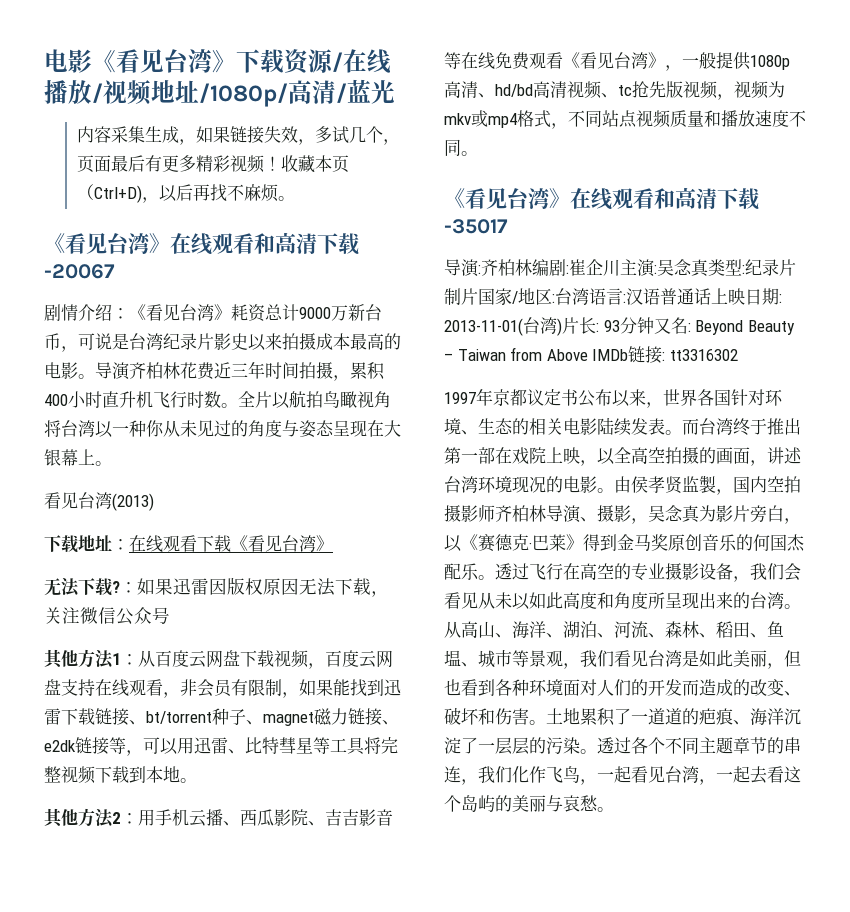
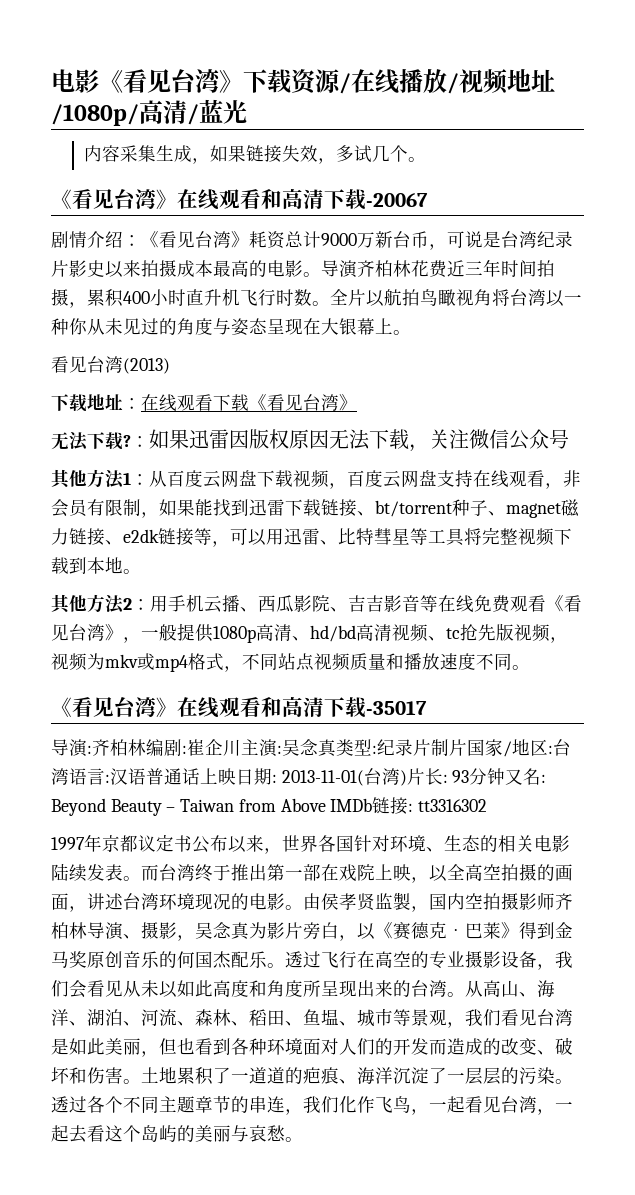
[382,139,400,145] [76,155,349,173] [76,184,278,203] ，页面最后有更多精彩视频！收藏本页（Ctrl+D)，以后再找不麻烦 -> (408, 153) none

